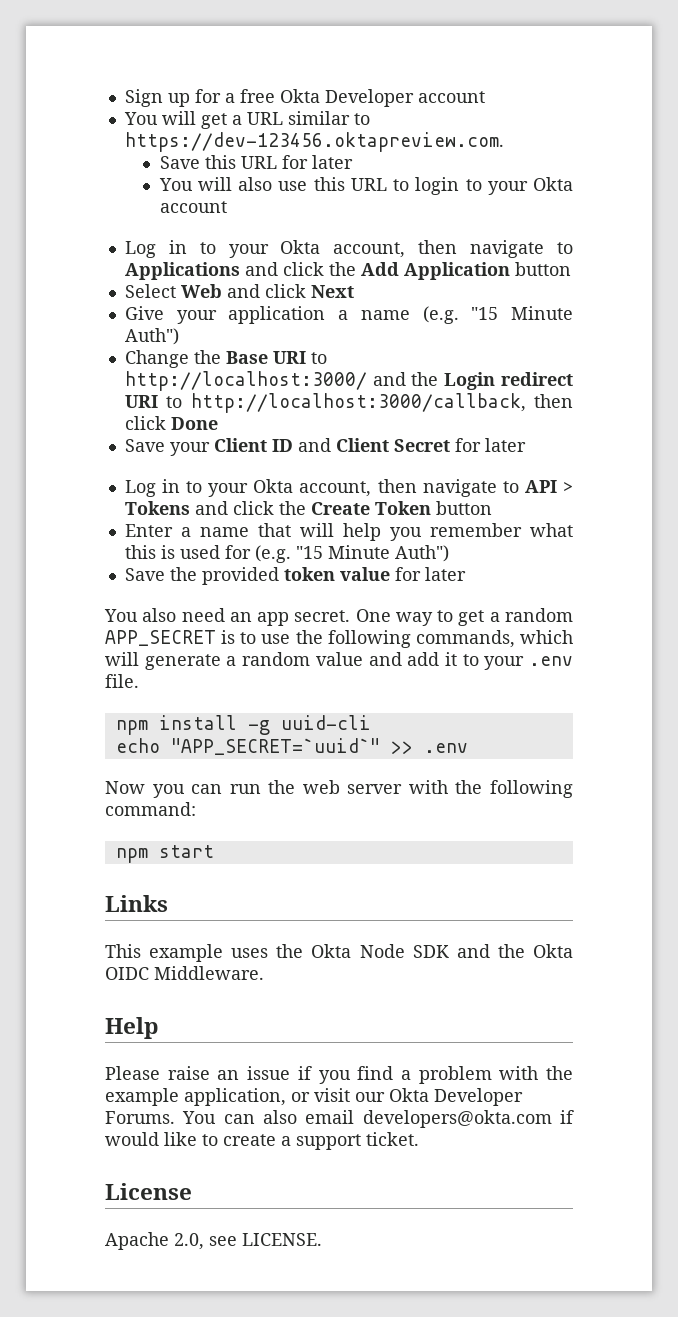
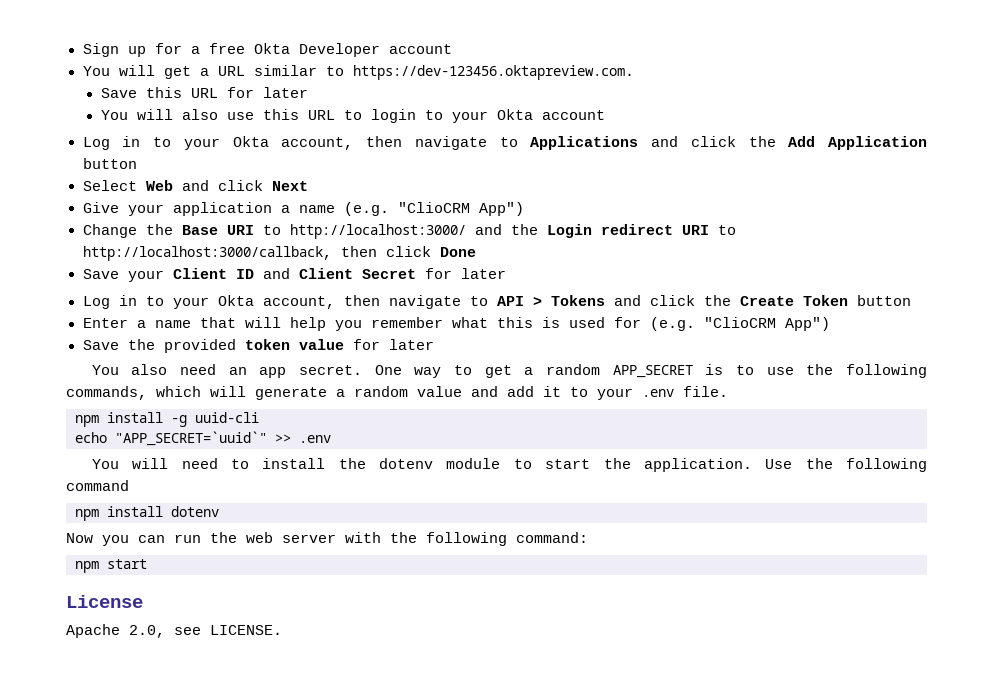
[471,306,573,320] [124,328,179,345] "15 Minute Auth") -> [397,202,524,216] "ClioCRM App")
[295,545,449,562] "15 Minute Auth") -> [703,317,830,331] "ClioCRM App")
(468, 748) none -> [91,458,927,472] [66,480,129,491] [75,506,219,521] // You will need to install the dotenv module to start the application. Use the following command // npm install dotenv
[105,895,168,912] [105,944,573,962] [105,966,264,980] [105,1017,159,1039] [105,1066,573,1084] [105,1088,523,1106] [105,1110,574,1128] [105,1132,419,1150] // Links // This example uses the Okta Node SDK and the Okta OIDC Middleware. // Help // Please raise an issue if you find a problem with the example application, or visit our Okta Developer Forums. You can also email developers@okta.com if would like to create a support ticket. -> (147, 564) none

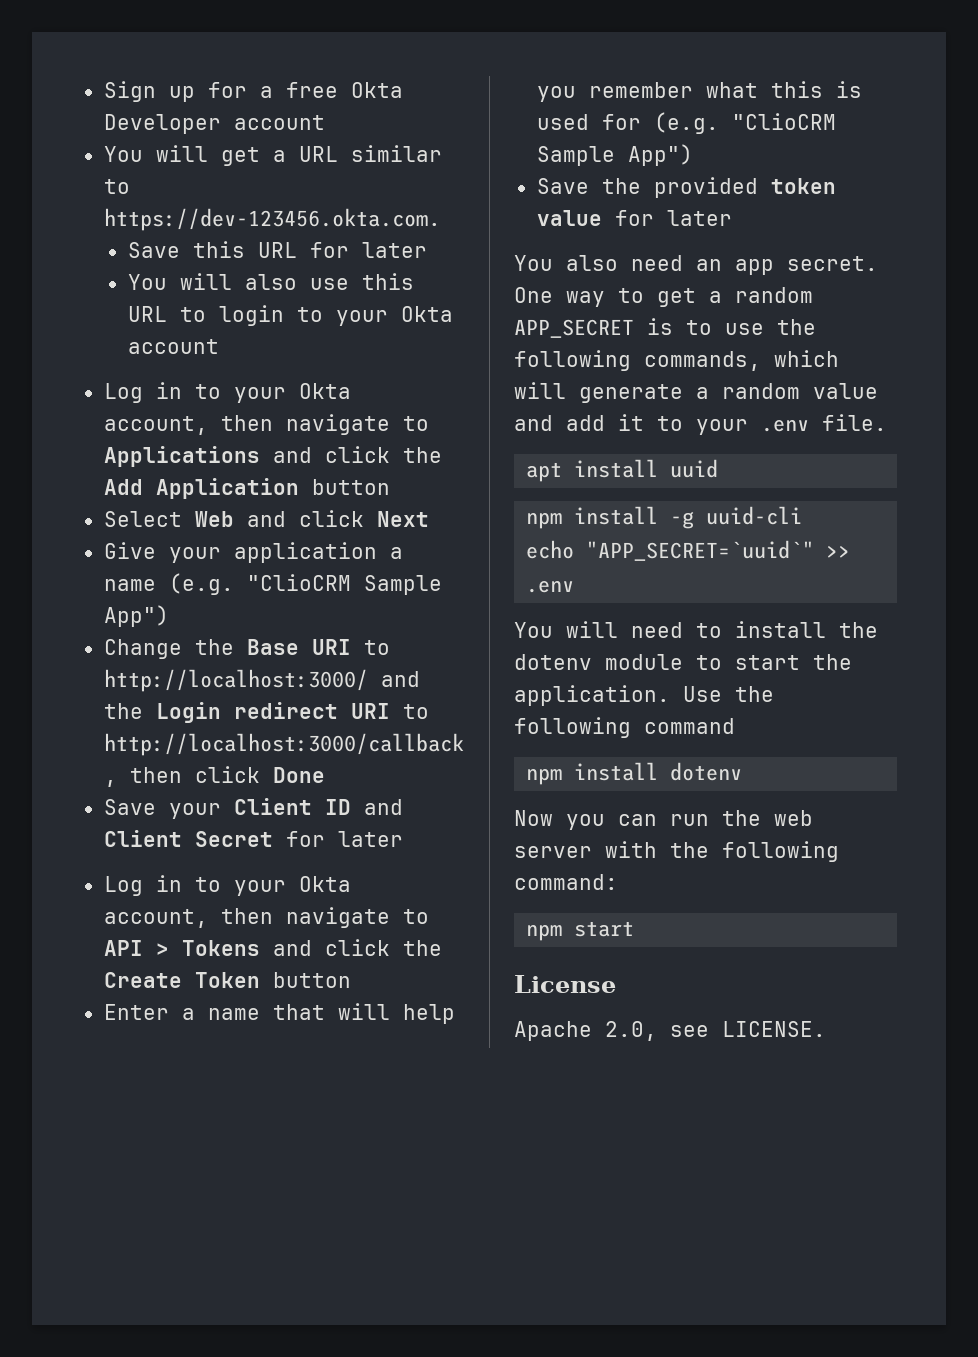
[352,65,634,80] https://dev-123456.oktapreview.com. -> [103,208,441,231] https://dev-123456.okta.com.
(470, 207) none -> [363,575,442,595] Sample
(776, 322) none -> [536,146,615,166] Sample
(728, 391) none -> [526,459,719,482] // apt install uuid

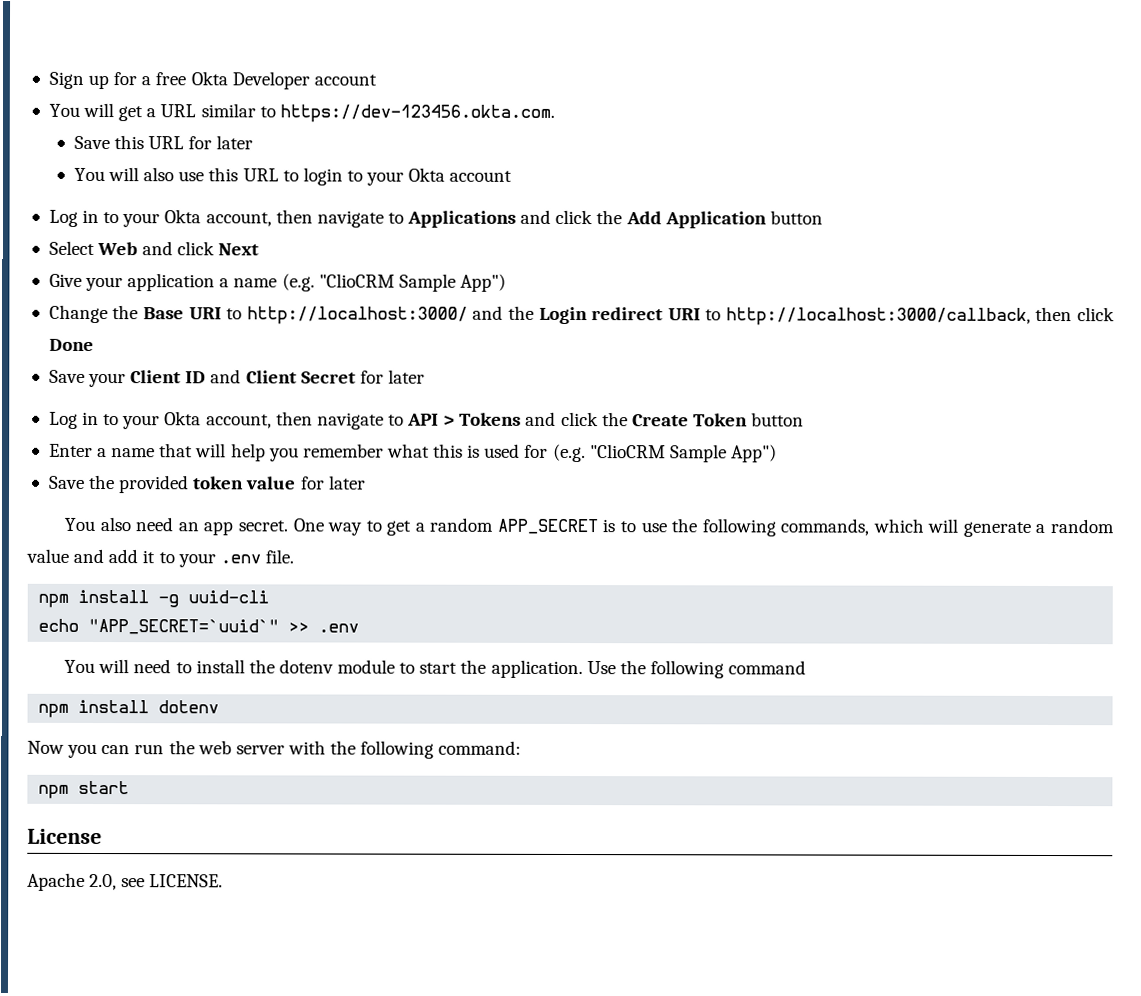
[526,459,719,482] // apt install uuid -> (294, 556) none

